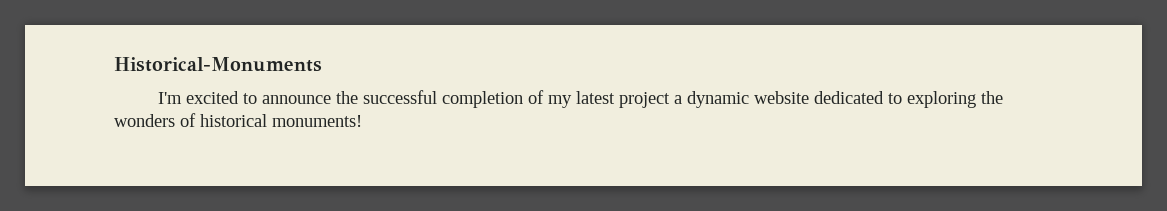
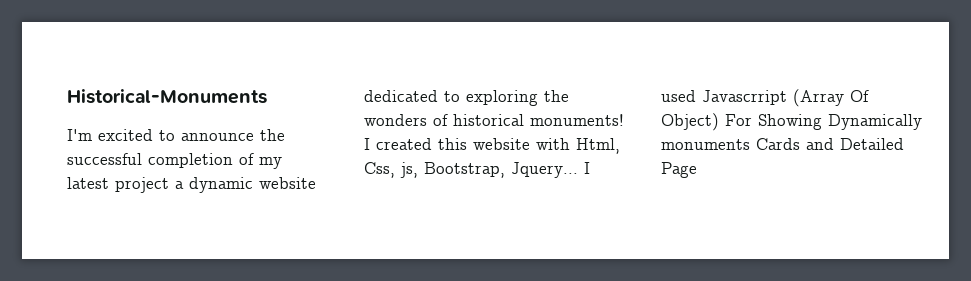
(362, 121) none -> [364,138,620,154] [364,162,590,178] [661,89,869,107] [661,113,922,131] [661,138,904,150] [661,162,697,178] I created this website with Html, Css, js, Bootstrap, Jquery... I used Javascrript (Array Of Object) For Showing Dynamically monuments Cards and Detailed Page

